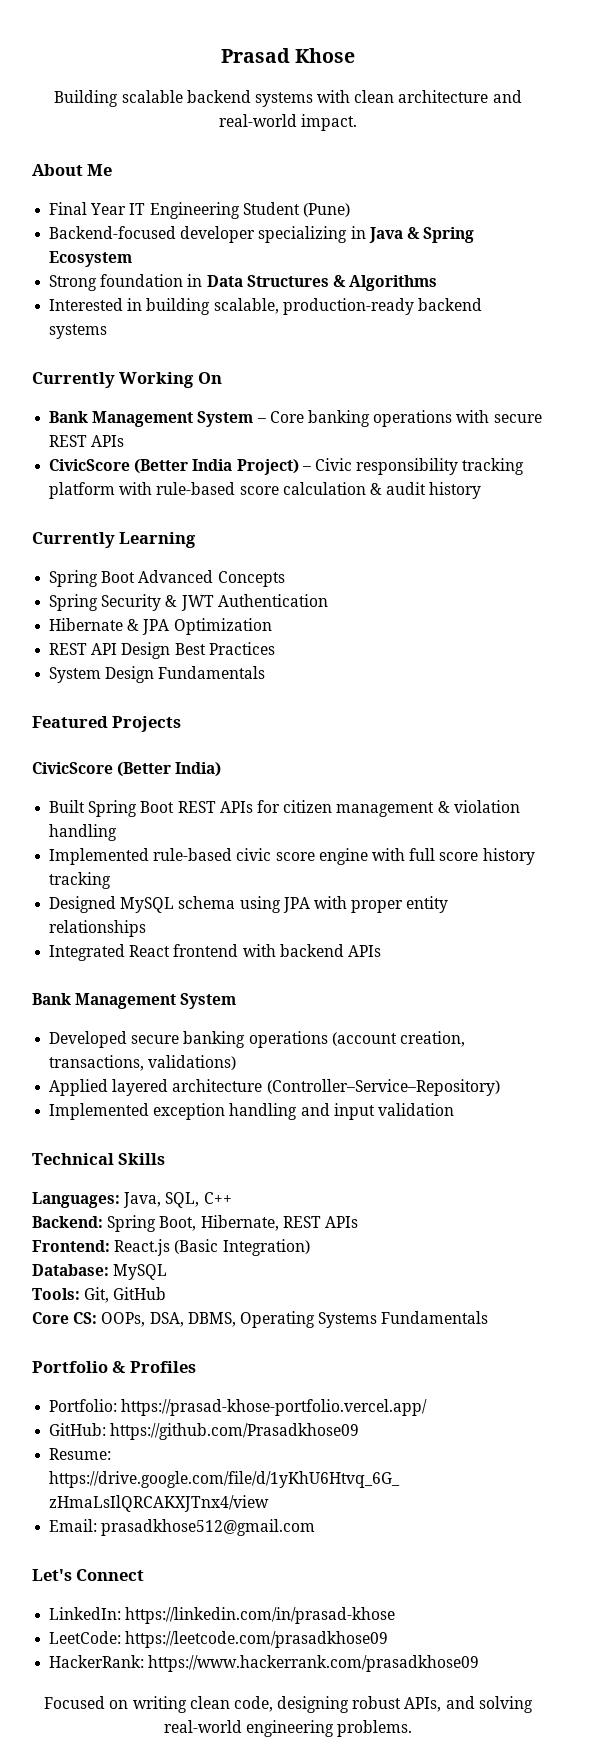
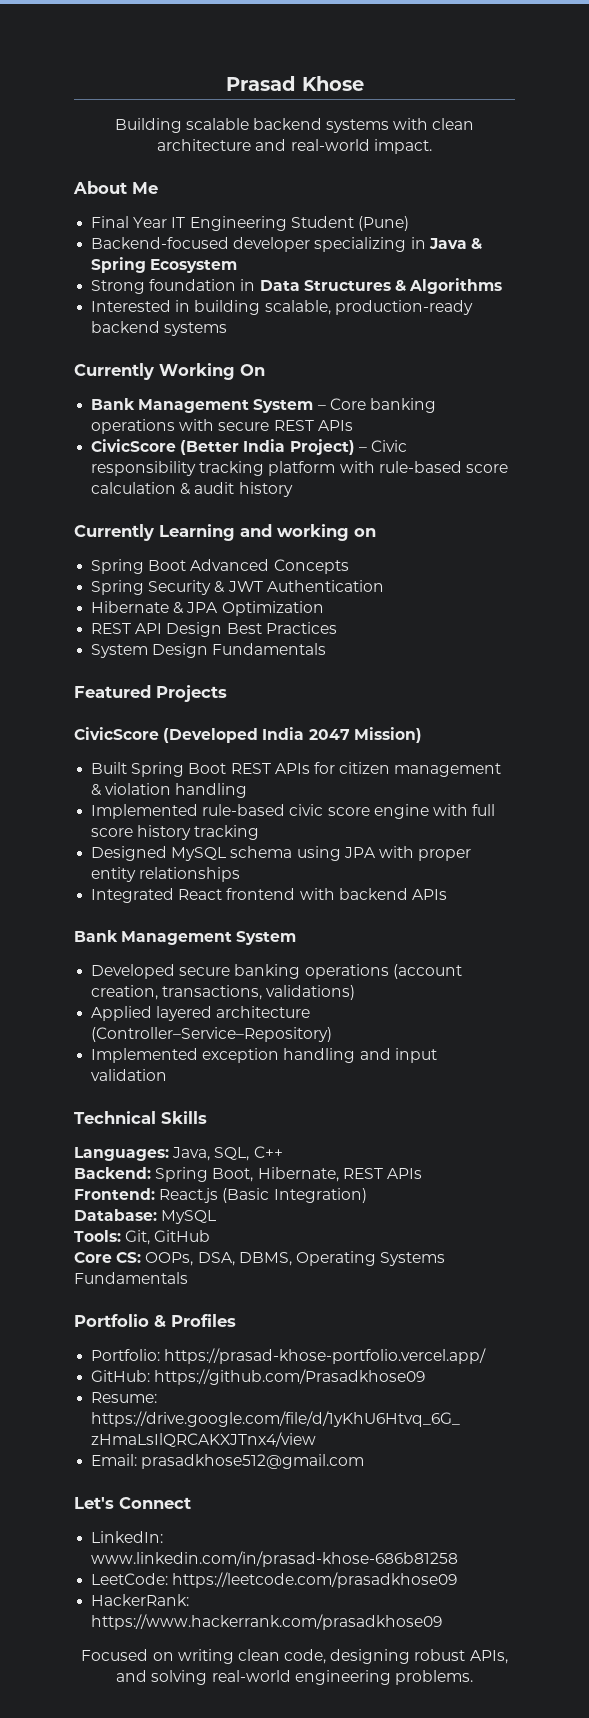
(197, 540) none -> [240,524,376,541] and working on
[117,762,222,777] (Better India) -> [163,727,422,743] (Developed India 2047 Mission)
[125,1607,396,1624] https://linkedin.com/in/prasad-khose -> [91,1551,459,1567] www.linkedin.com/in/prasad-khose-686b81258

